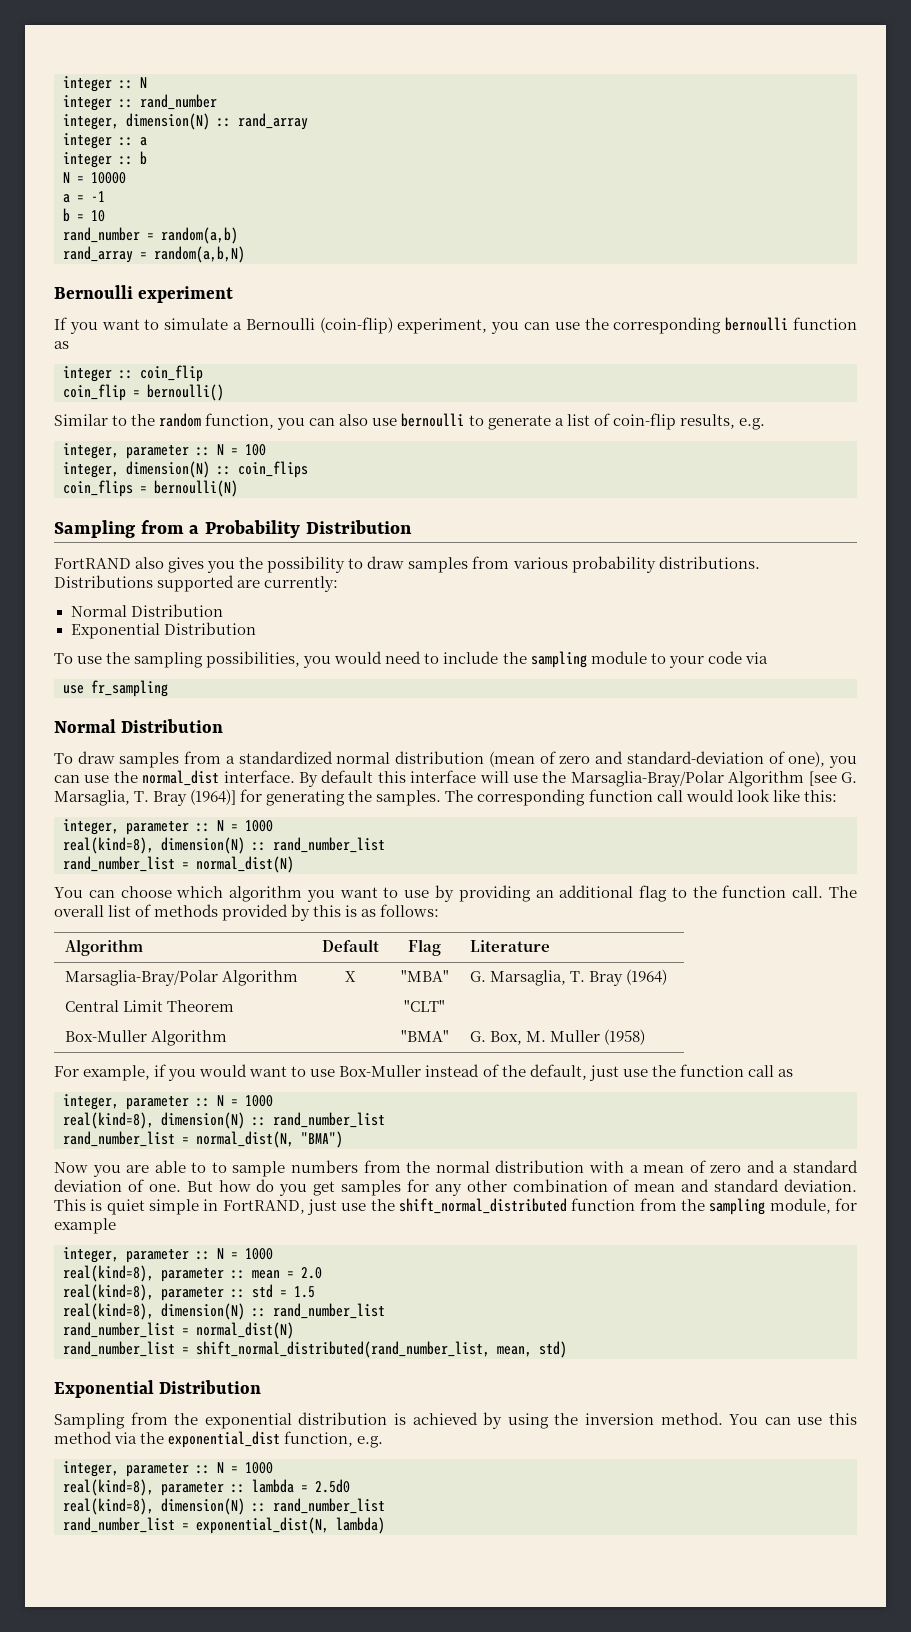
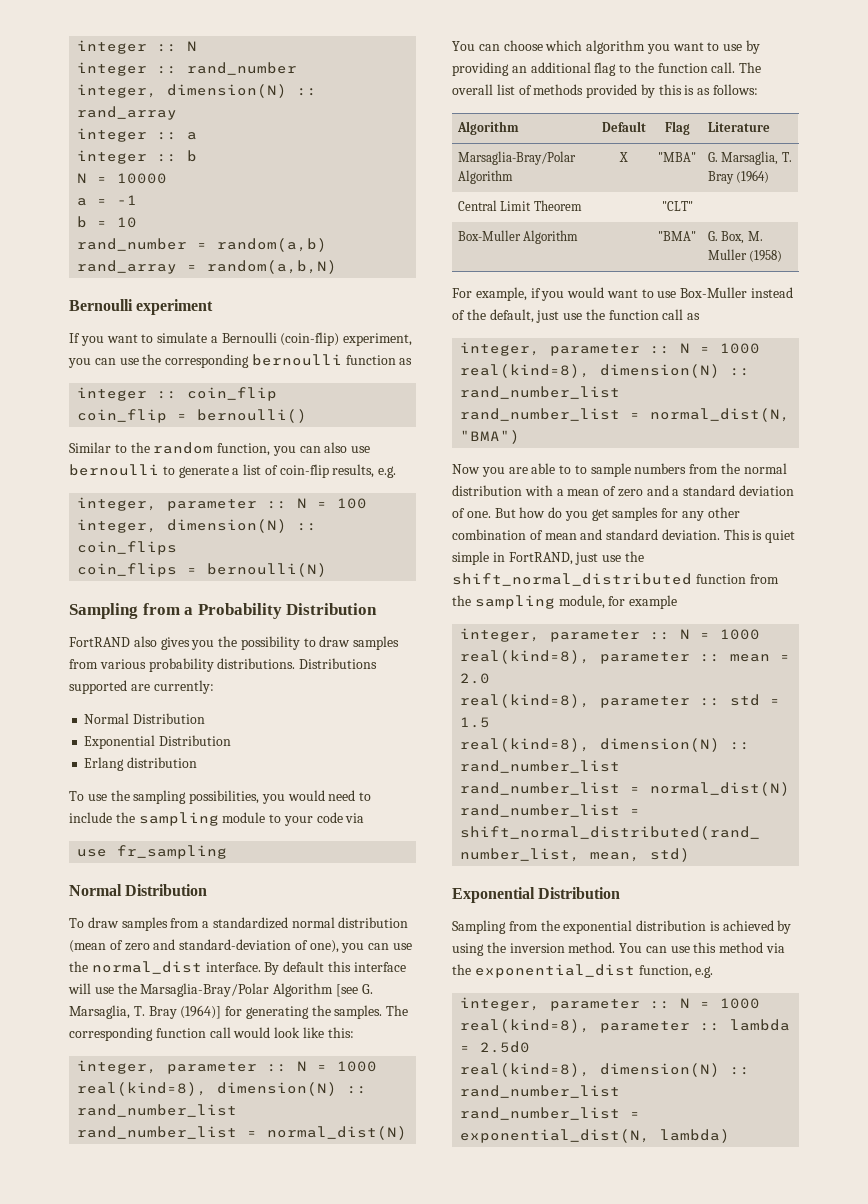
(256, 628) none -> [84,757,198,771] // Erlang distribution

